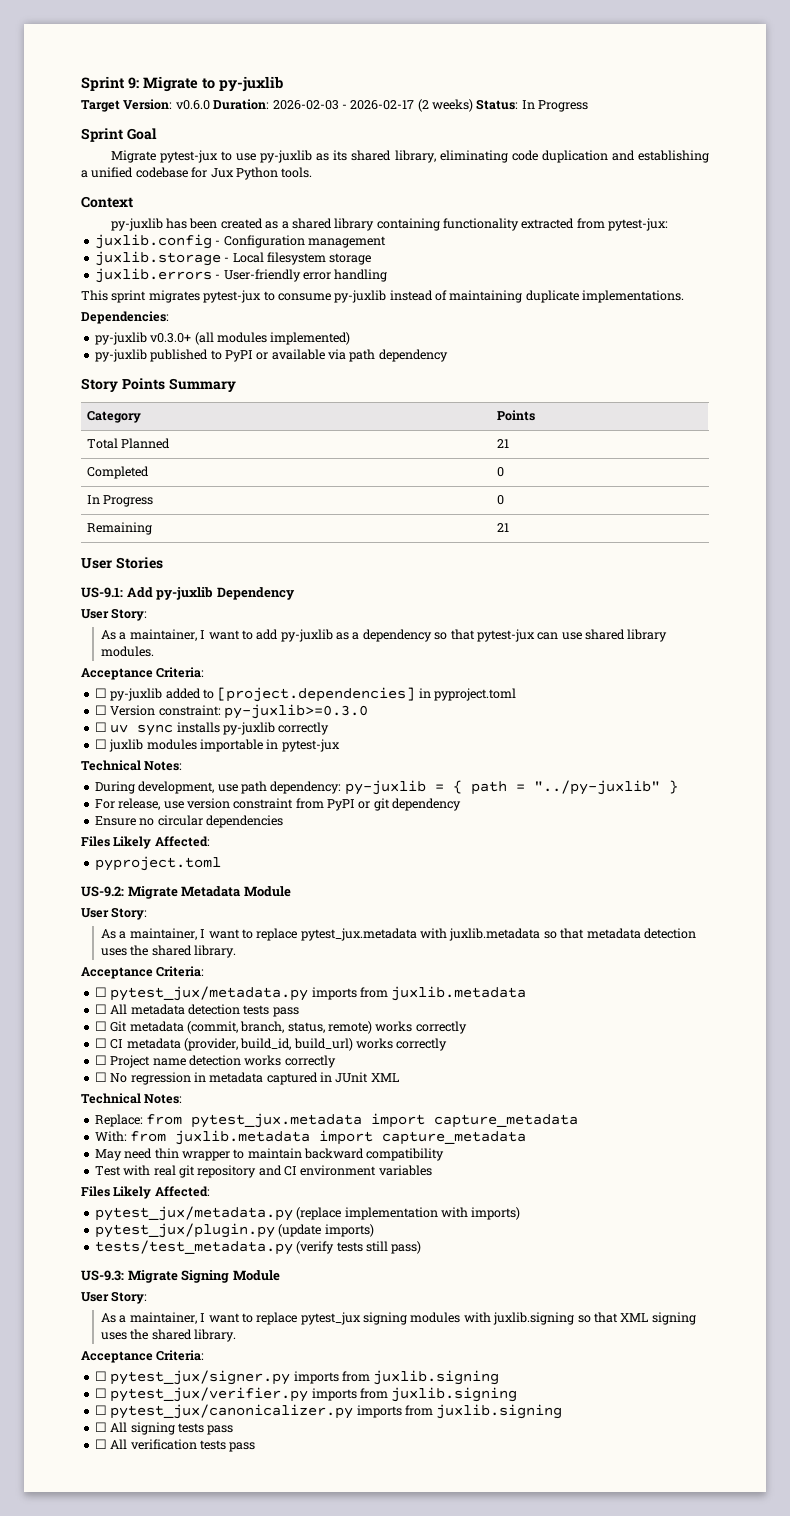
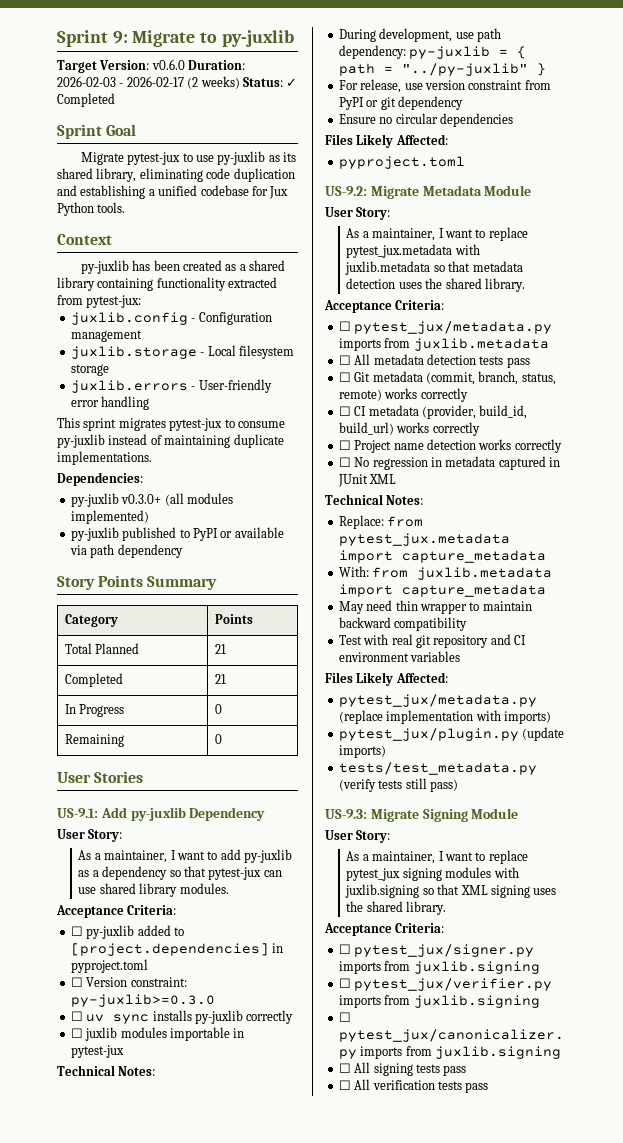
[521,100,589,112] In Progress -> [286,78,298,87] [57,93,115,107] ✓ Completed
[496,467,504,477] 0 -> [214,674,226,684] 21
[496,523,509,532] 21 -> [214,734,222,744] 0

